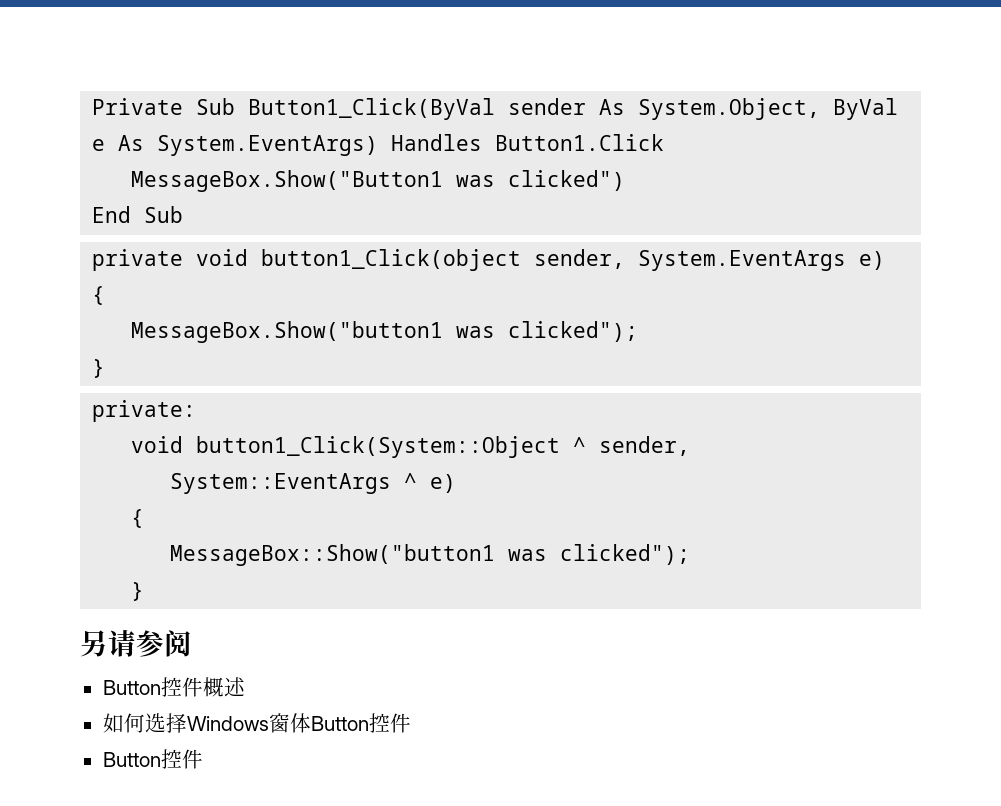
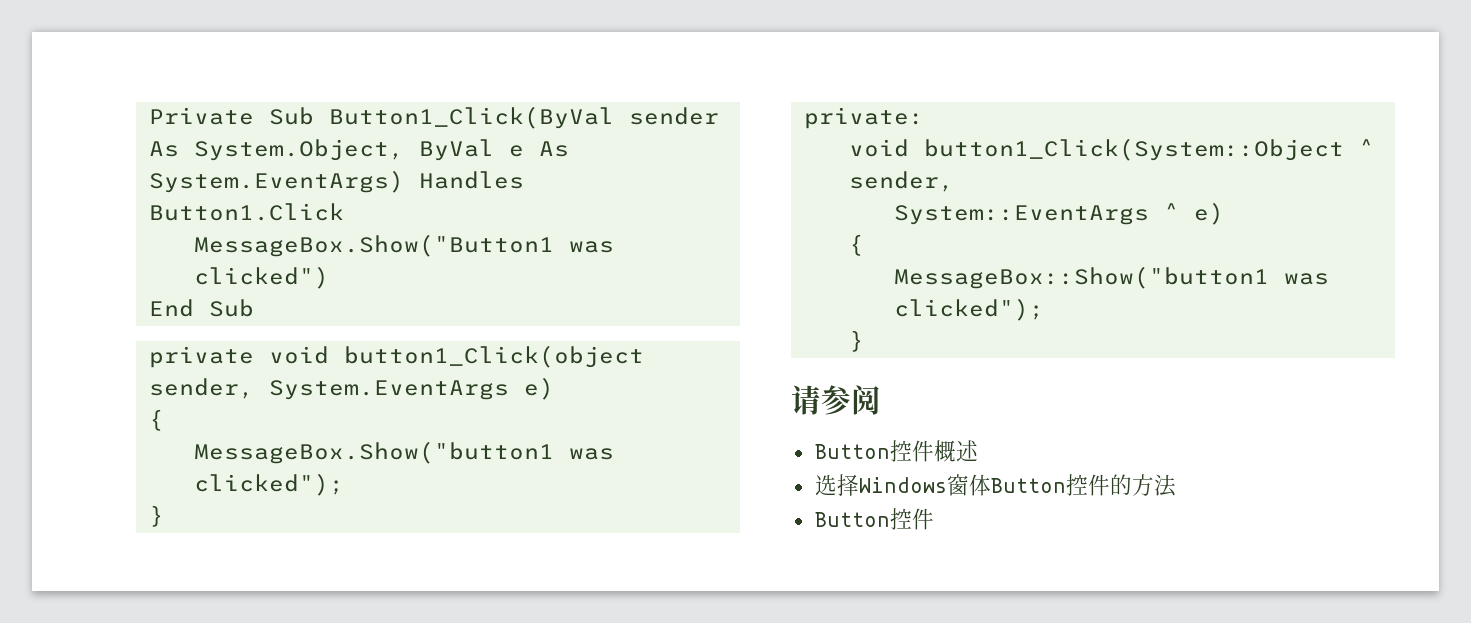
[80,630,108,657] 另 -> (864, 341) none
[102,713,145,733] 如何 -> (978, 451) none
(411, 723) none -> [1109,474,1176,497] 的方法

